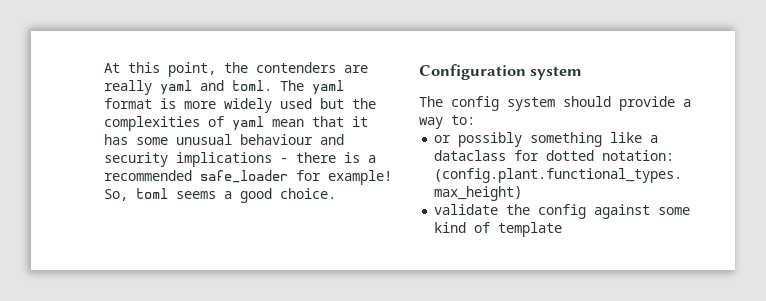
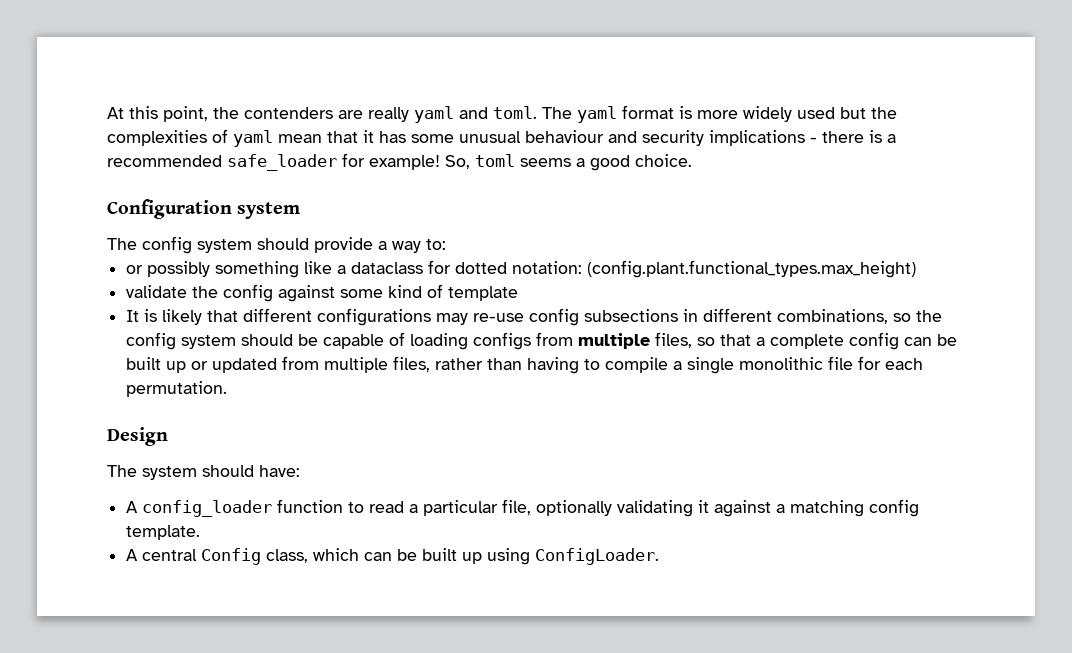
(563, 229) none -> [126,308,943,326] [126,332,958,350] [126,356,924,374] [126,381,228,397] [107,427,168,446] [107,465,300,480] [126,499,920,517] [126,525,201,540] [126,548,660,565] // It is likely that different configurations may re-use config subsections in different combinations, so the config system should be capable of loading configs from multiple files, so that a complete config can be built up or updated from multiple files, rather than having to compile a single monolithic file for each permutation. // Design // The system should have: // A config_loader function to read a particular file, optionally validating it against a matching config template. // A central Config class, which can be built up using ConfigLoader.

